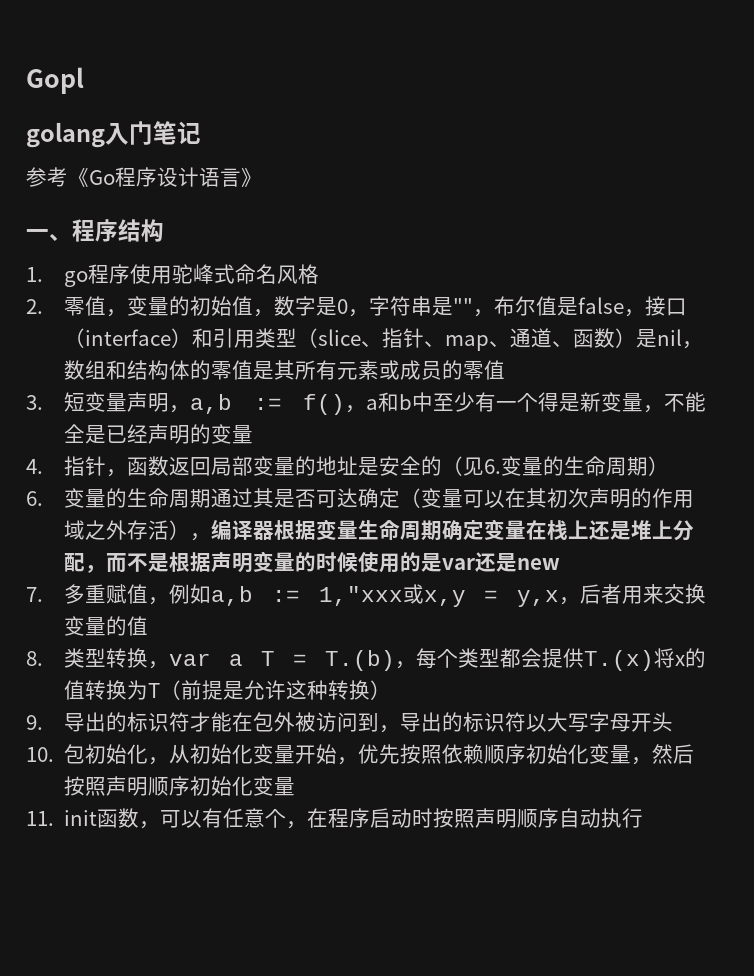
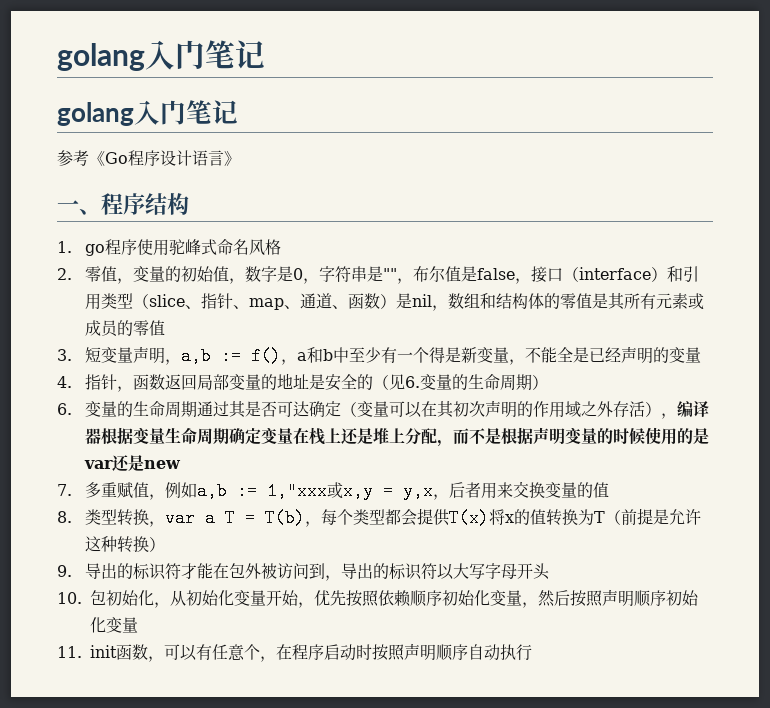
[26,67,84,94] Gopl -> [57,40,265,71] golang入门笔记
[325,650,395,671] T.(b) -> [265,509,306,527] T(b)
[584,650,654,671] T.(x) -> [449,509,490,527] T(x)

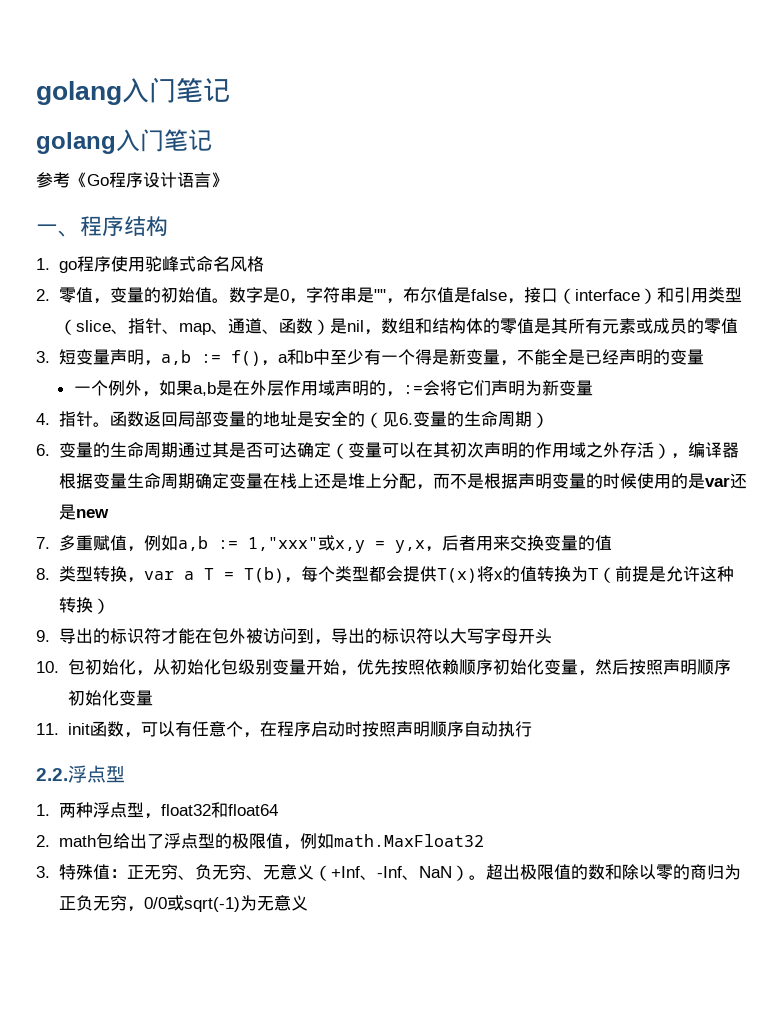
[229,278,246,284] ， -> [211,298,229,303] 。
(702, 355) none -> [73,380,593,397] // 一个例外，如果a,b是在外层作用域声明的，:=会将它们声明为新变量
[117,386,134,392] ， -> [92,422,110,427] 。
[267,482,328,500] 1,"xxx -> [247,537,318,551] 1,"xxx"
(234, 598) none -> [220,659,272,675] 包级别
(532, 652) none -> [36,765,125,783] [36,802,278,819] [36,833,484,850] [36,864,741,881] [58,895,308,912] // 2.2.浮点型 // 1.两种浮点型，float32和float64 // 2. math包给出了浮点型的极限值，例如math.MaxFloat32 // 3.特殊值：正无穷、负无穷、无意义（+Inf、-Inf、NaN）。超出极限值的数和除以零的商归为正负无穷，0/0或sqrt(-1)为无意义

